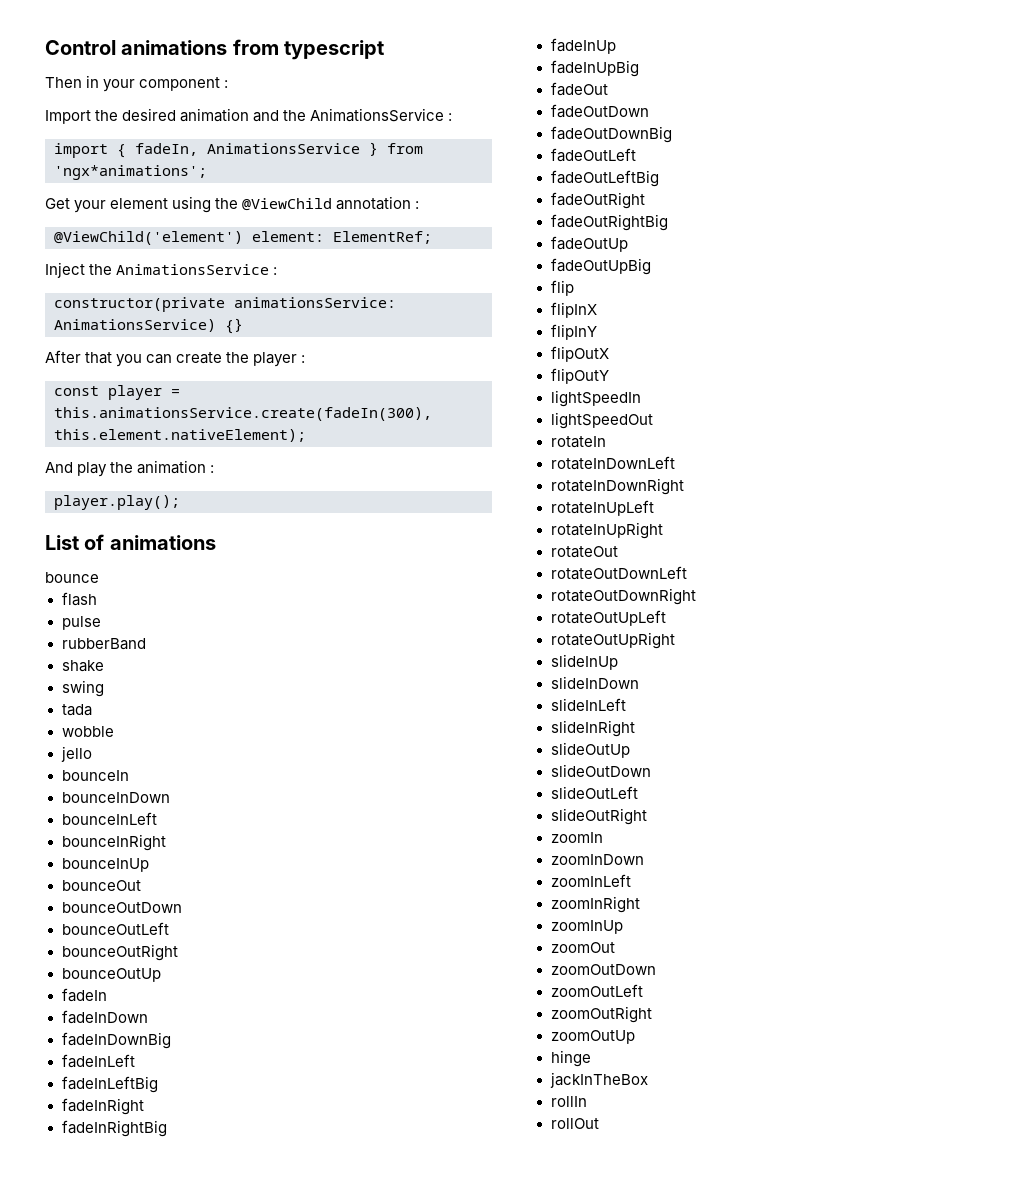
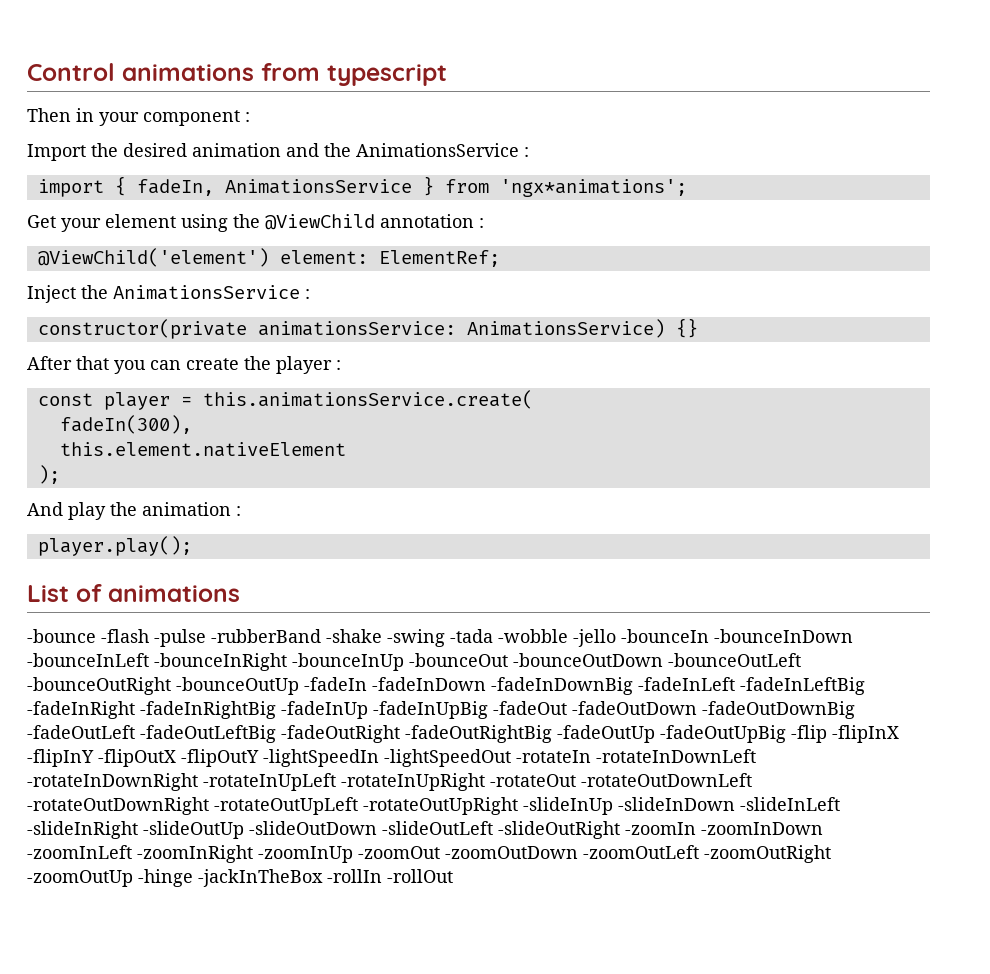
[54,407,432,421] [54,429,306,442] this.animationsService.create(fadeIn(300), this.element.nativeElement); -> [202,390,533,409] [59,415,192,434] [59,442,346,457] [37,465,60,484] this.animationsService.create( // fadeIn(300), // this.element.nativeElement // );
[45,572,99,583] [61,592,97,606] [61,616,101,630] [61,638,146,650] [61,660,104,672] [61,680,104,697] [61,704,92,716] [61,726,114,737] [60,746,92,762] [61,770,129,781] [61,792,170,803] [61,812,157,825] [61,834,166,851] [61,858,149,872] [61,880,141,891] [61,902,182,913] [61,922,169,935] [61,944,178,961] [61,968,161,982] [61,988,107,1002] [61,1010,148,1024] [61,1032,171,1049] [61,1054,135,1068] [61,1076,158,1093] [61,1098,144,1115] [61,1120,167,1137] [550,38,616,54] [550,60,639,77] [550,82,608,96] [550,104,649,118] [550,126,672,143] [550,148,636,162] [550,170,659,187] [550,192,645,209] [550,214,668,231] [550,236,628,252] [550,258,651,275] [550,280,574,296] [550,302,597,318] [550,324,597,340] [550,346,609,362] [550,368,609,384] [550,390,641,407] [550,412,653,429] [550,436,606,448] [550,456,675,470] [550,478,684,495] [550,500,654,516] [550,522,663,539] [550,546,618,558] [550,566,687,580] [550,588,696,605] [550,610,666,626] [550,632,675,649] [550,654,618,670] [550,676,639,689] [550,698,626,711] [550,720,635,737] [550,742,630,758] [550,764,651,777] [550,786,638,799] [550,808,647,825] [550,832,603,843] [550,854,644,865] [550,874,631,887] [550,896,640,913] [550,920,623,934] [550,942,615,953] [550,964,656,975] [550,984,643,997] [550,1006,652,1023] [550,1030,635,1044] [550,1050,591,1067] [549,1072,648,1088] [550,1096,587,1107] [550,1118,599,1129] bounce // flash // pulse // rubberBand // shake // swing // tada // wobble // jello // bounceIn // bounceInDown // bounceInLeft // bounceInRight // bounceInUp // bounceOut // bounceOutDown // bounceOutLeft // bounceOutRight // bounceOutUp // fadeIn // fadeInDown // fadeInDownBig // fadeInLeft // fadeInLeftBig // fadeInRight // fadeInRightBig // fadeInUp // fadeInUpBig // fadeOut // fadeOutDown // fadeOutDownBig // fadeOutLeft // fadeOutLeftBig // fadeOutRight // fadeOutRightBig // fadeOutUp // fadeOutUpBig // flip // flipInX // flipInY // flipOutX // flipOutY // lightSpeedIn // lightSpeedOut // rotateIn // rotateInDownLeft // rotateInDownRight // rotateInUpLeft // rotateInUpRight // rotateOut // rotateOutDownLeft // rotateOutDownRight // rotateOutUpLeft // rotateOutUpRight // slideInUp // slideInDown // slideInLeft // slideInRight // slideOutUp // slideOutDown // slideOutLeft // slideOutRight // zoomIn // zoomInDown // zoomInLeft // zoomInRight // zoomInUp // zoomOut // zoomOutDown // zoomOutLeft // zoomOutRight // zoomOutUp // hinge // jackInTheBox // rollIn // rollOut -> [27,629,853,647] [27,653,801,671] [27,677,865,695] [27,701,855,719] [27,725,899,743] [27,749,756,767] [27,773,752,791] [27,797,840,815] [27,821,823,839] [27,845,831,863] [27,869,453,887] -bounce -flash -pulse -rubberBand -shake -swing -tada -wobble -jello -bounceIn -bounceInDown -bounceInLeft -bounceInRight -bounceInUp -bounceOut -bounceOutDown -bounceOutLeft -bounceOutRight -bounceOutUp -fadeIn -fadeInDown -fadeInDownBig -fadeInLeft -fadeInLeftBig -fadeInRight -fadeInRightBig -fadeInUp -fadeInUpBig -fadeOut -fadeOutDown -fadeOutDownBig -fadeOutLeft -fadeOutLeftBig -fadeOutRight -fadeOutRightBig -fadeOutUp -fadeOutUpBig -flip -flipInX -flipInY -flipOutX -flipOutY -lightSpeedIn -lightSpeedOut -rotateIn -rotateInDownLeft -rotateInDownRight -rotateInUpLeft -rotateInUpRight -rotateOut -rotateOutDownLeft -rotateOutDownRight -rotateOutUpLeft -rotateOutUpRight -slideInUp -slideInDown -slideInLeft -slideInRight -slideOutUp -slideOutDown -slideOutLeft -slideOutRight -zoomIn -zoomInDown -zoomInLeft -zoomInRight -zoomInUp -zoomOut -zoomOutDown -zoomOutLeft -zoomOutRight -zoomOutUp -hinge -jackInTheBox -rollIn -rollOut

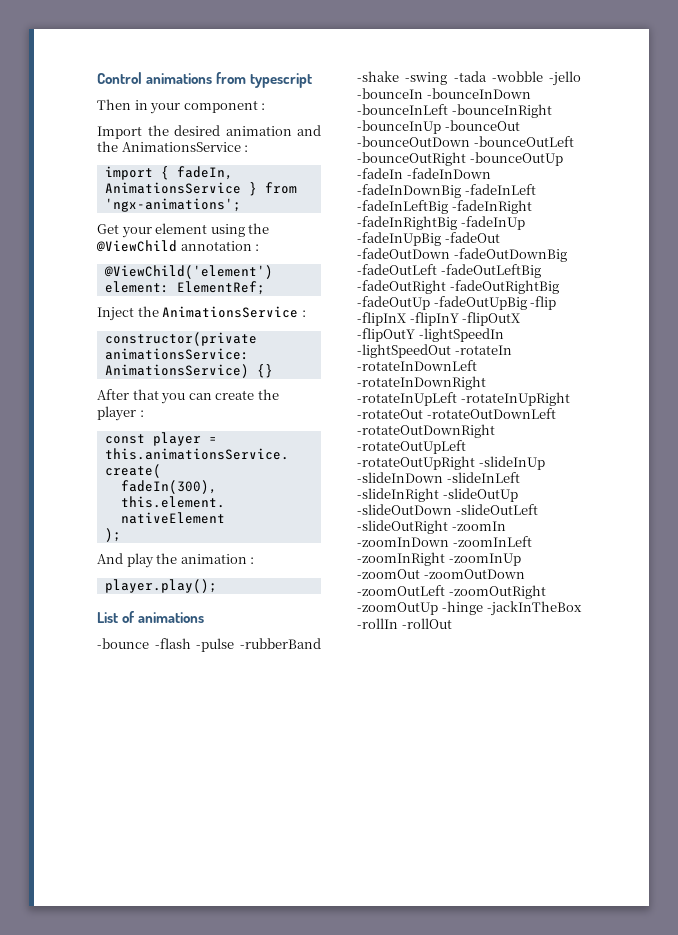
[499,179,687,197] 'ngx*animations'; -> [104,198,241,212] 'ngx-animations';

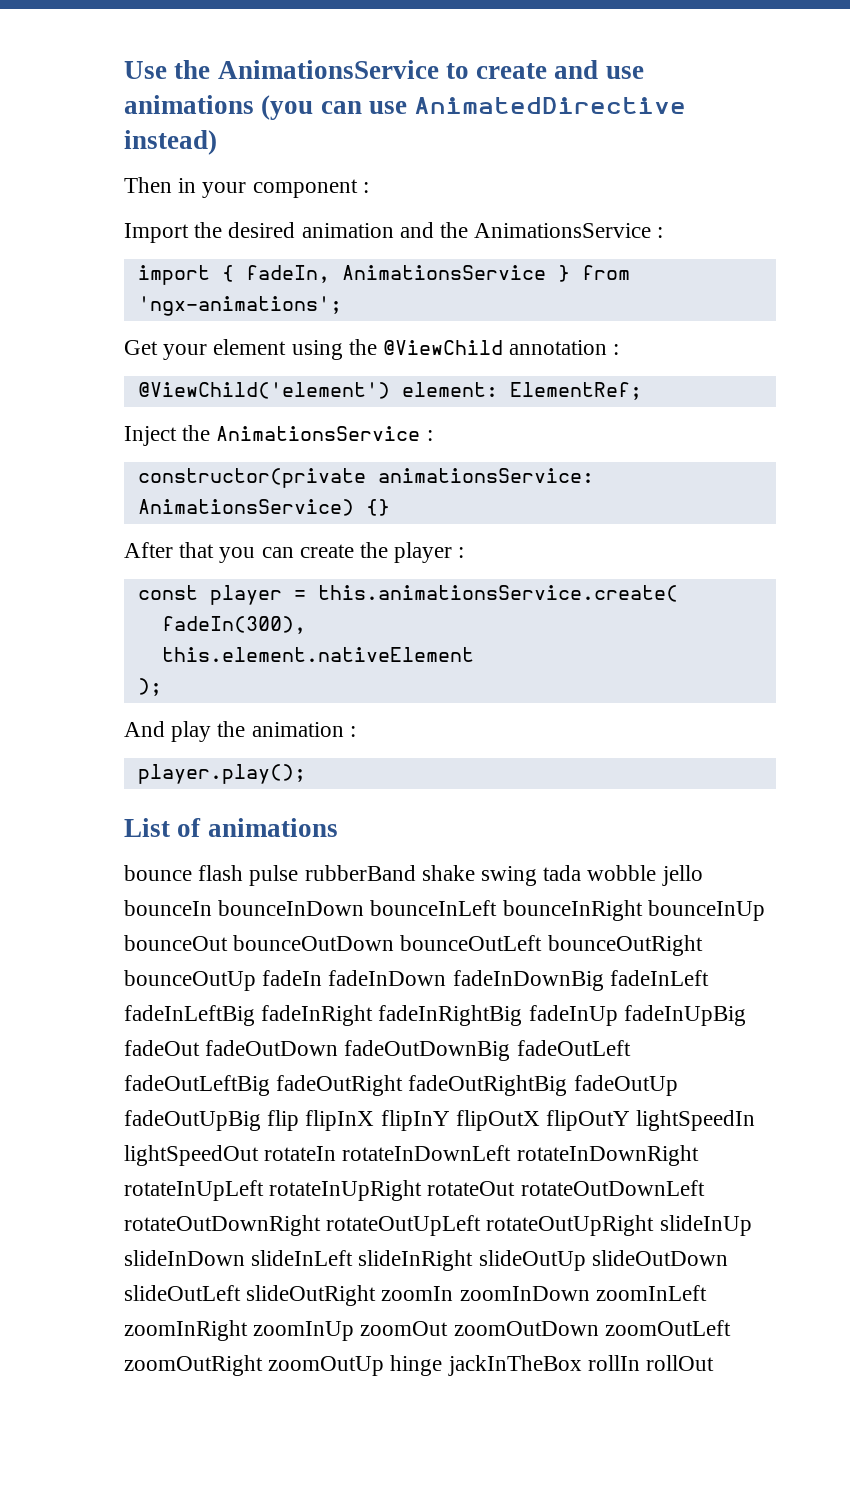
[97,72,313,88] Control animations from typescript -> [124,60,644,79] [124,95,687,120] [124,130,217,155] Use the AnimationsService to create and use animations (you can use AnimatedDirective instead)
[97,638,321,652] [357,71,581,86] [357,88,531,99] [357,104,552,118] [357,120,520,134] [357,136,574,147] [357,152,563,166] [357,168,491,179] [357,184,536,198] [357,200,532,214] [357,216,525,230] [357,232,500,246] [357,248,567,262] [357,264,541,278] [357,280,559,294] [357,296,557,310] [357,312,521,326] [357,328,504,342] [357,344,512,358] [357,360,477,371] [357,376,486,390] [357,392,570,406] [357,408,556,419] [357,424,495,438] [357,440,466,454] [357,456,545,470] [357,472,520,483] [357,488,518,502] [357,504,538,515] [357,520,506,534] [357,536,532,547] [357,552,521,566] [357,569,525,579] [357,585,546,599] [357,601,582,616] [357,618,452,629] -bounce -flash -pulse -rubberBand -shake -swing -tada -wobble -jello -bounceIn -bounceInDown -bounceInLeft -bounceInRight -bounceInUp -bounceOut -bounceOutDown -bounceOutLeft -bounceOutRight -bounceOutUp -fadeIn -fadeInDown -fadeInDownBig -fadeInLeft -fadeInLeftBig -fadeInRight -fadeInRightBig -fadeInUp -fadeInUpBig -fadeOut -fadeOutDown -fadeOutDownBig -fadeOutLeft -fadeOutLeftBig -fadeOutRight -fadeOutRightBig -fadeOutUp -fadeOutUpBig -flip -flipInX -flipInY -flipOutX -flipOutY -lightSpeedIn -lightSpeedOut -rotateIn -rotateInDownLeft -rotateInDownRight -rotateInUpLeft -rotateInUpRight -rotateOut -rotateOutDownLeft -rotateOutDownRight -rotateOutUpLeft -rotateOutUpRight -slideInUp -slideInDown -slideInLeft -slideInRight -slideOutUp -slideOutDown -slideOutLeft -slideOutRight -zoomIn -zoomInDown -zoomInLeft -zoomInRight -zoomInUp -zoomOut -zoomOutDown -zoomOutLeft -zoomOutRight -zoomOutUp -hinge -jackInTheBox -rollIn -rollOut -> [124,865,703,886] [124,900,765,921] [124,935,703,956] [124,970,709,991] [124,1005,746,1026] [124,1040,631,1061] [124,1075,678,1096] [124,1110,756,1131] [124,1145,699,1166] [124,1180,705,1201] [124,1215,752,1236] [124,1250,728,1271] [124,1285,707,1306] [124,1320,731,1341] [124,1355,715,1376] bounce flash pulse rubberBand shake swing tada wobble jello bounceIn bounceInDown bounceInLeft bounceInRight bounceInUp bounceOut bounceOutDown bounceOutLeft bounceOutRight bounceOutUp fadeIn fadeInDown fadeInDownBig fadeInLeft fadeInLeftBig fadeInRight fadeInRightBig fadeInUp fadeInUpBig fadeOut fadeOutDown fadeOutDownBig fadeOutLeft fadeOutLeftBig fadeOutRight fadeOutRightBig fadeOutUp fadeOutUpBig flip flipInX flipInY flipOutX flipOutY lightSpeedIn lightSpeedOut rotateIn rotateInDownLeft rotateInDownRight rotateInUpLeft rotateInUpRight rotateOut rotateOutDownLeft rotateOutDownRight rotateOutUpLeft rotateOutUpRight slideInUp slideInDown slideInLeft slideInRight slideOutUp slideOutDown slideOutLeft slideOutRight zoomIn zoomInDown zoomInLeft zoomInRight zoomInUp zoomOut zoomOutDown zoomOutLeft zoomOutRight zoomOutUp hinge jackInTheBox rollIn rollOut

